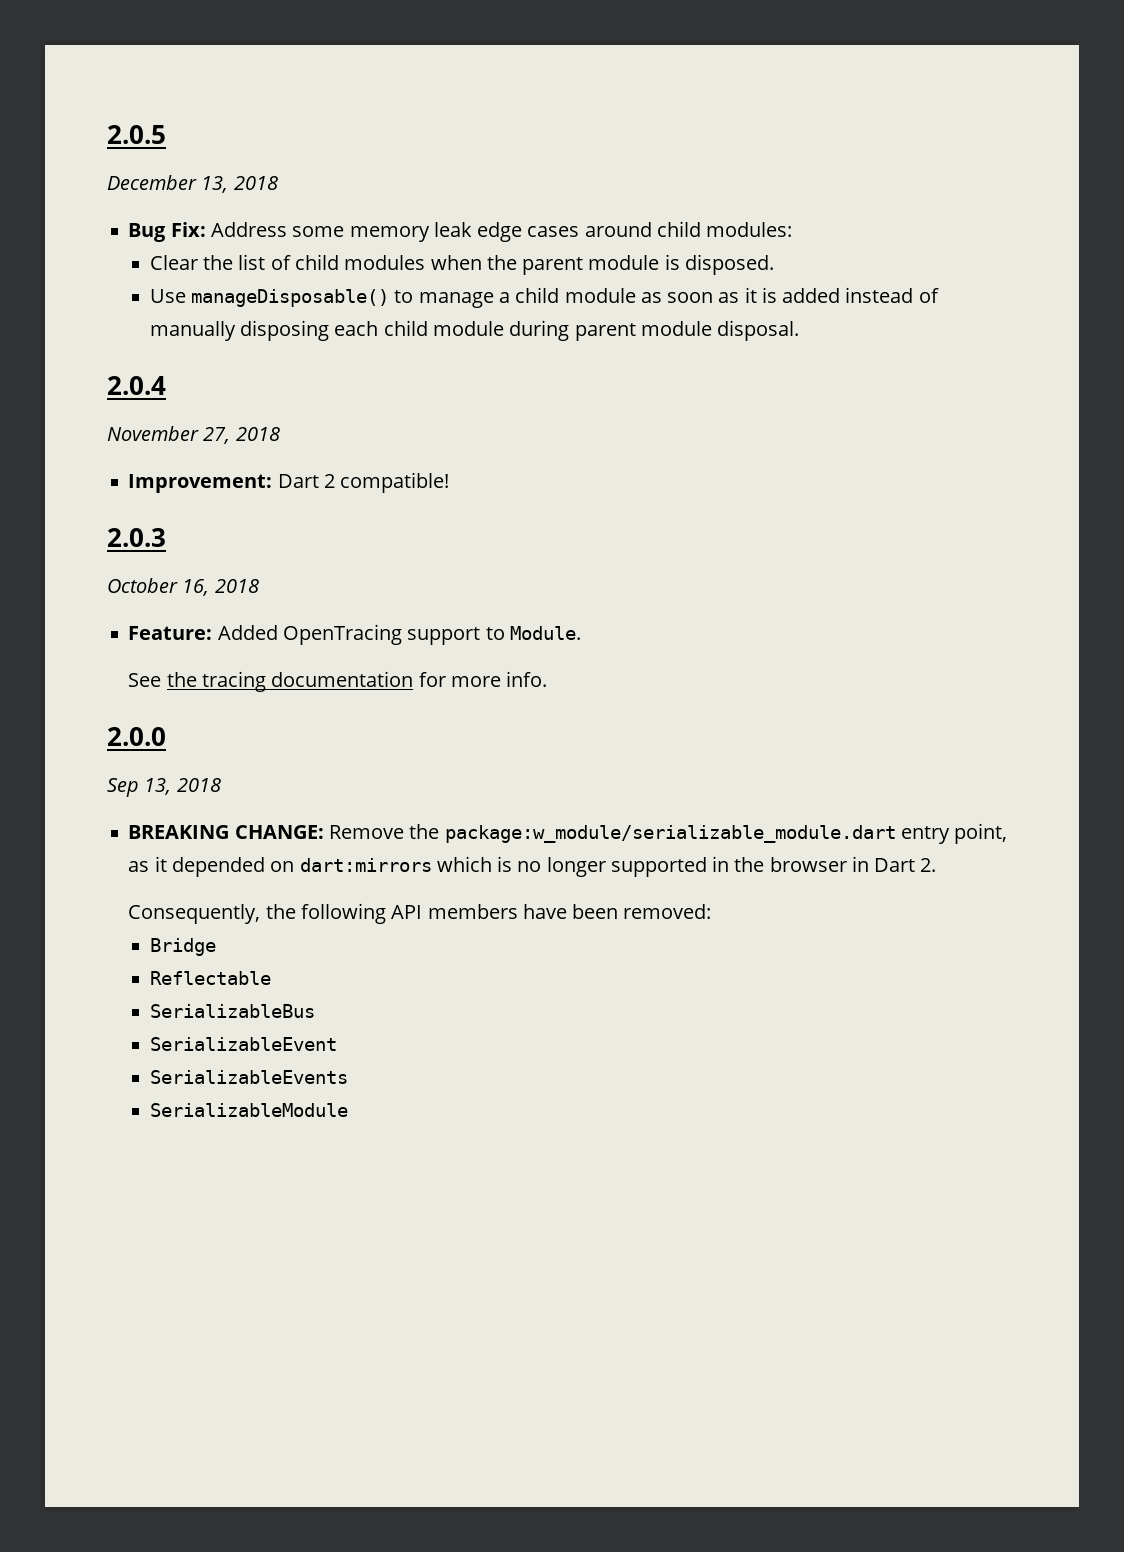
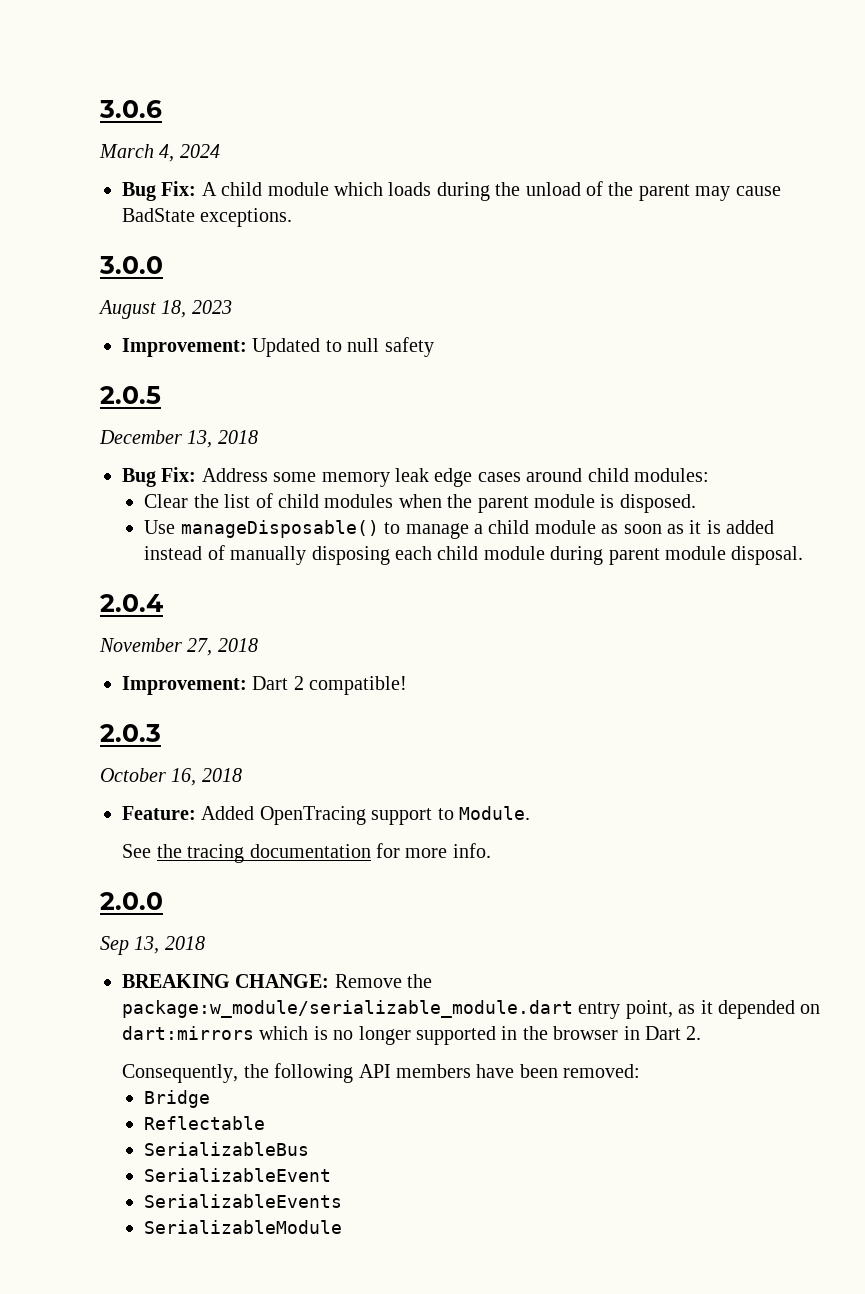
(107, 134) none -> [99,100,162,118] [99,144,220,162] [122,181,781,201] [122,208,293,227] [99,256,163,274] [98,300,232,319] [122,337,434,357] 3.0.6 // March 4, 2024 // Bug Fix: A child module which loads during the unload of the parent may cause BadState exceptions. // 3.0.0 // August 18, 2023 // Improvement: Updated to null safety //

